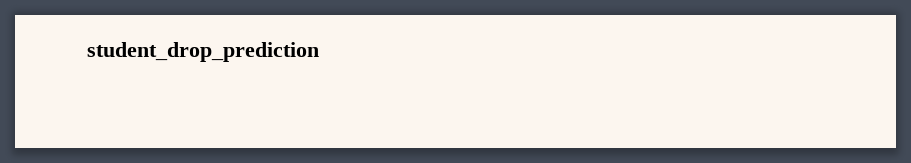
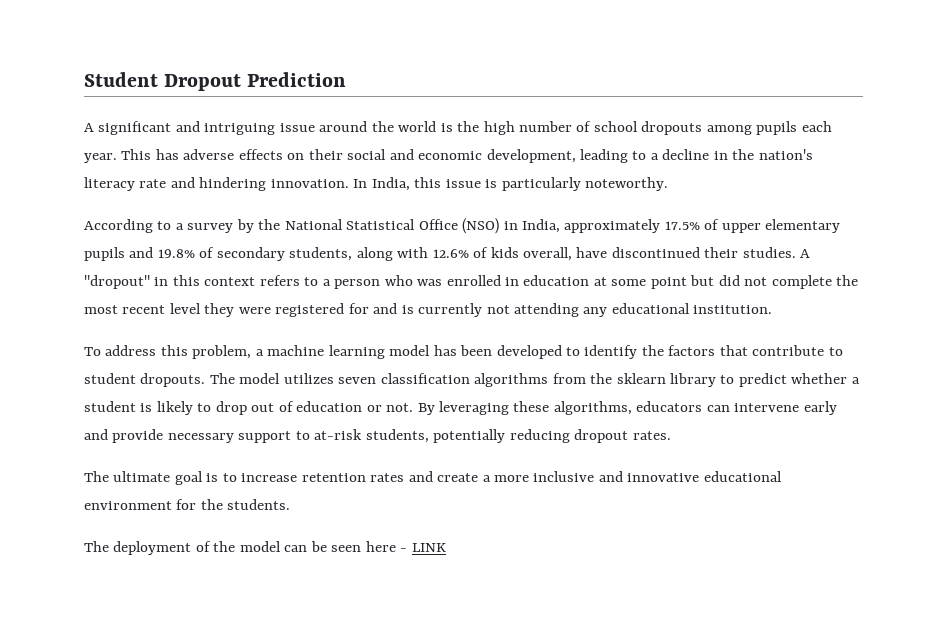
[87,42,319,62] student_drop_prediction -> [84,72,347,91] [84,121,832,135] [84,149,813,163] [84,177,669,191] [84,218,841,234] [84,247,811,261] [84,275,859,289] [84,303,773,317] [84,345,843,359] [84,373,860,387] [84,401,837,415] [84,429,671,443] [84,471,782,485] [84,499,291,510] [84,541,446,555] Student Dropout Prediction // A significant and intriguing issue around the world is the high number of school dropouts among pupils each year. This has adverse effects on their social and economic development, leading to a decline in the nation's literacy rate and hindering innovation. In India, this issue is particularly noteworthy. // According to a survey by the National Statistical Office (NSO) in India, approximately 17.5% of upper elementary pupils and 19.8% of secondary students, along with 12.6% of kids overall, have discontinued their studies. A "dropout" in this context refers to a person who was enrolled in education at some point but did not complete the most recent level they were registered for and is currently not attending any educational institution. // To address this problem, a machine learning model has been developed to identify the factors that contribute to student dropouts. The model utilizes seven classification algorithms from the sklearn library to predict whether a student is likely to drop out of education or not. By leveraging these algorithms, educators can intervene early and provide necessary support to at-risk students, potentially reducing dropout rates. // The ultimate goal is to increase retention rates and create a more inclusive and innovative educational environment for the students. // The deployment of the model can be seen here - LINK

